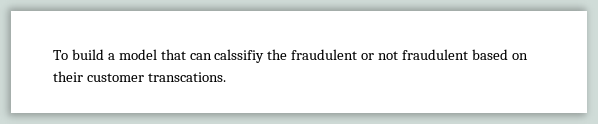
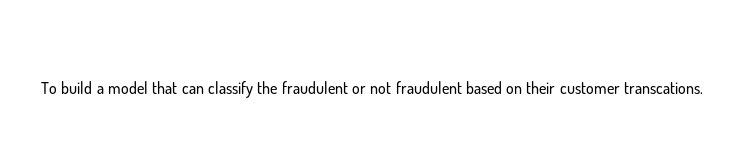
[214,49,265,63] calssifiy -> [207,81,253,98] classify

